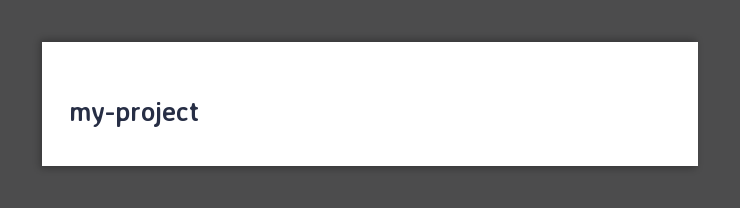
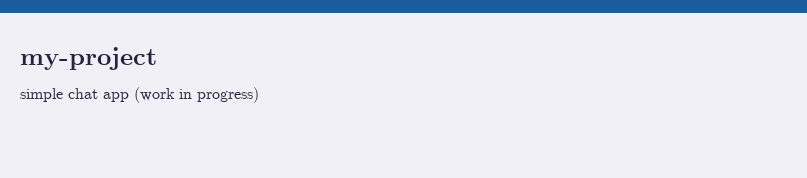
(199, 114) none -> [20,87,259,103] // simple chat app (work in progress)

